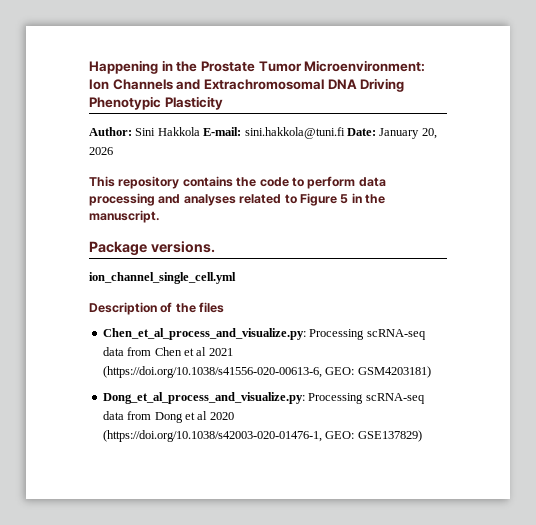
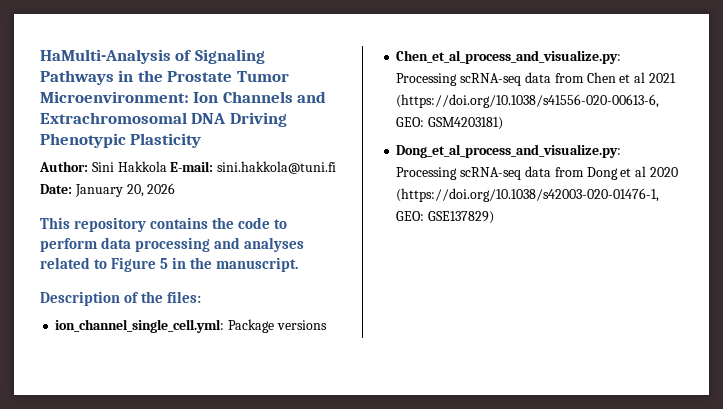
[89,60,158,74] Happening -> [40,49,265,64] [40,70,114,85] HaMulti-Analysis of Signaling Pathways
[89,241,215,256] [89,272,236,284] // Package versions. // ion_channel_single_cell.yml -> (299, 264) none
[199,302,225,313] files -> [167,291,202,303] [55,319,327,333] files: // ion_channel_single_cell.yml: Package versions

